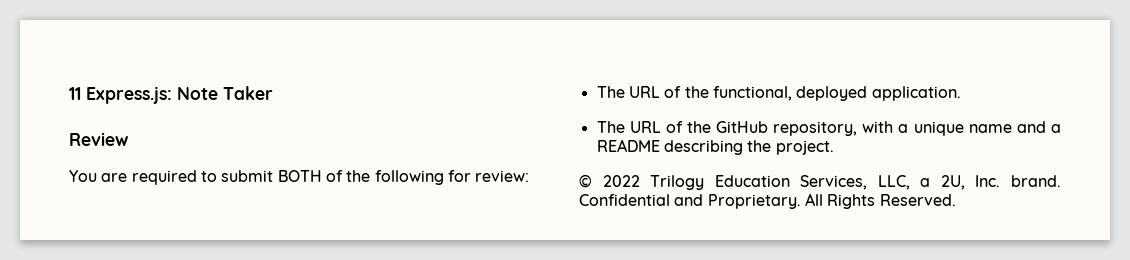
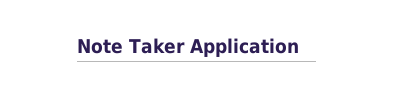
[69,86,172,104] 11 Express.js: -> (77, 46) none
[69,132,128,146] [69,170,530,185] [596,86,961,101] [596,121,1061,136] [596,139,834,155] [579,174,1061,190] [579,193,956,209] // Review // You are required to submit BOTH of the following for review: // The URL of the functional, deployed application. // The URL of the GitHub repository, with a unique name and a README describing the project. // © 2022 Trilogy Education Services, LLC, a 2U, Inc. brand. Confidential and Proprietary. All Rights Reserved. -> [189,38,299,57] Application

